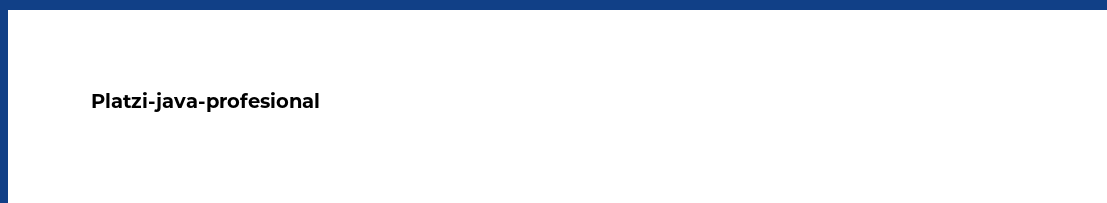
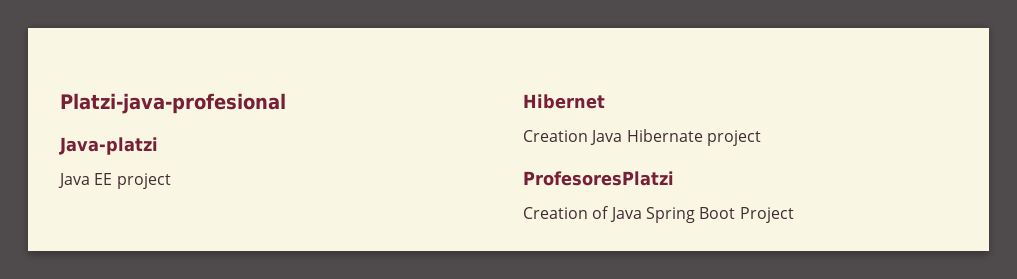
(320, 102) none -> [59,137,158,155] [58,173,171,189] [523,94,605,109] [523,129,761,146] [523,171,674,186] [523,206,794,223] // Java-platzi // Java EE project // Hibernet // Creation Java Hibernate project // ProfesoresPlatzi // Creation of Java Spring Boot Project

